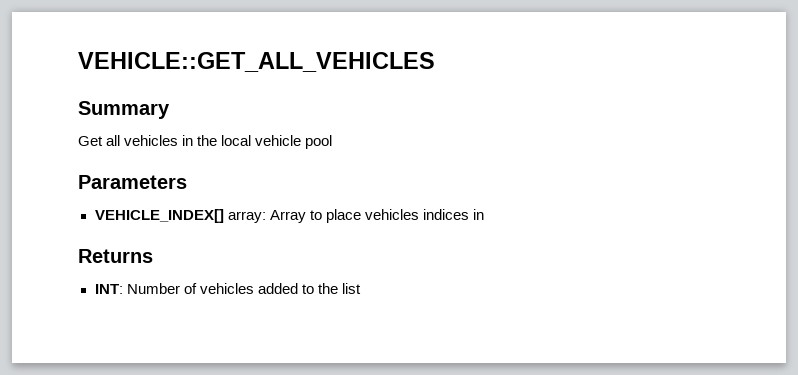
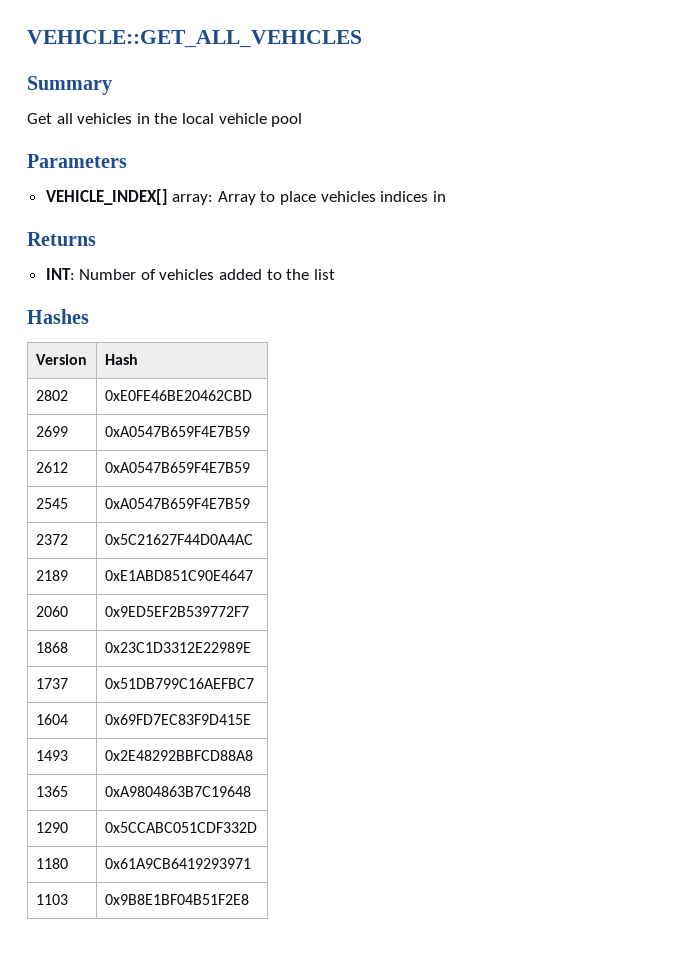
(361, 288) none -> [27,309,89,324] [35,354,87,365] [104,354,138,365] [35,390,68,401] [104,390,252,401] [35,426,68,437] [104,426,250,437] [35,462,68,473] [104,462,250,473] [35,498,68,509] [104,498,250,509] [35,534,68,545] [104,534,253,545] [35,570,68,581] [104,570,253,581] [35,606,68,617] [104,606,249,617] [35,642,68,653] [104,642,251,653] [35,678,68,689] [104,678,254,689] [35,714,68,725] [104,714,251,725] [35,750,68,761] [104,750,253,761] [35,786,68,797] [104,786,251,797] [35,822,68,833] [104,822,257,833] [35,858,68,869] [104,858,251,869] [35,894,68,905] [104,894,249,905] // Hashes // Version | Hash // 2802 | 0xE0FE46BE20462CBD // 2699 | 0xA0547B659F4E7B59 // 2612 | 0xA0547B659F4E7B59 // 2545 | 0xA0547B659F4E7B59 // 2372 | 0x5C21627F44D0A4AC // 2189 | 0xE1ABD851C90E4647 // 2060 | 0x9ED5EF2B539772F7 // 1868 | 0x23C1D3312E22989E // 1737 | 0x51DB799C16AEFBC7 // 1604 | 0x69FD7EC83F9D415E // 1493 | 0x2E48292BBFCD88A8 // 1365 | 0xA9804863B7C19648 // 1290 | 0x5CCABC051CDF332D // 1180 | 0x61A9CB6419293971 // 1103 | 0x9B8E1BF04B51F2E8

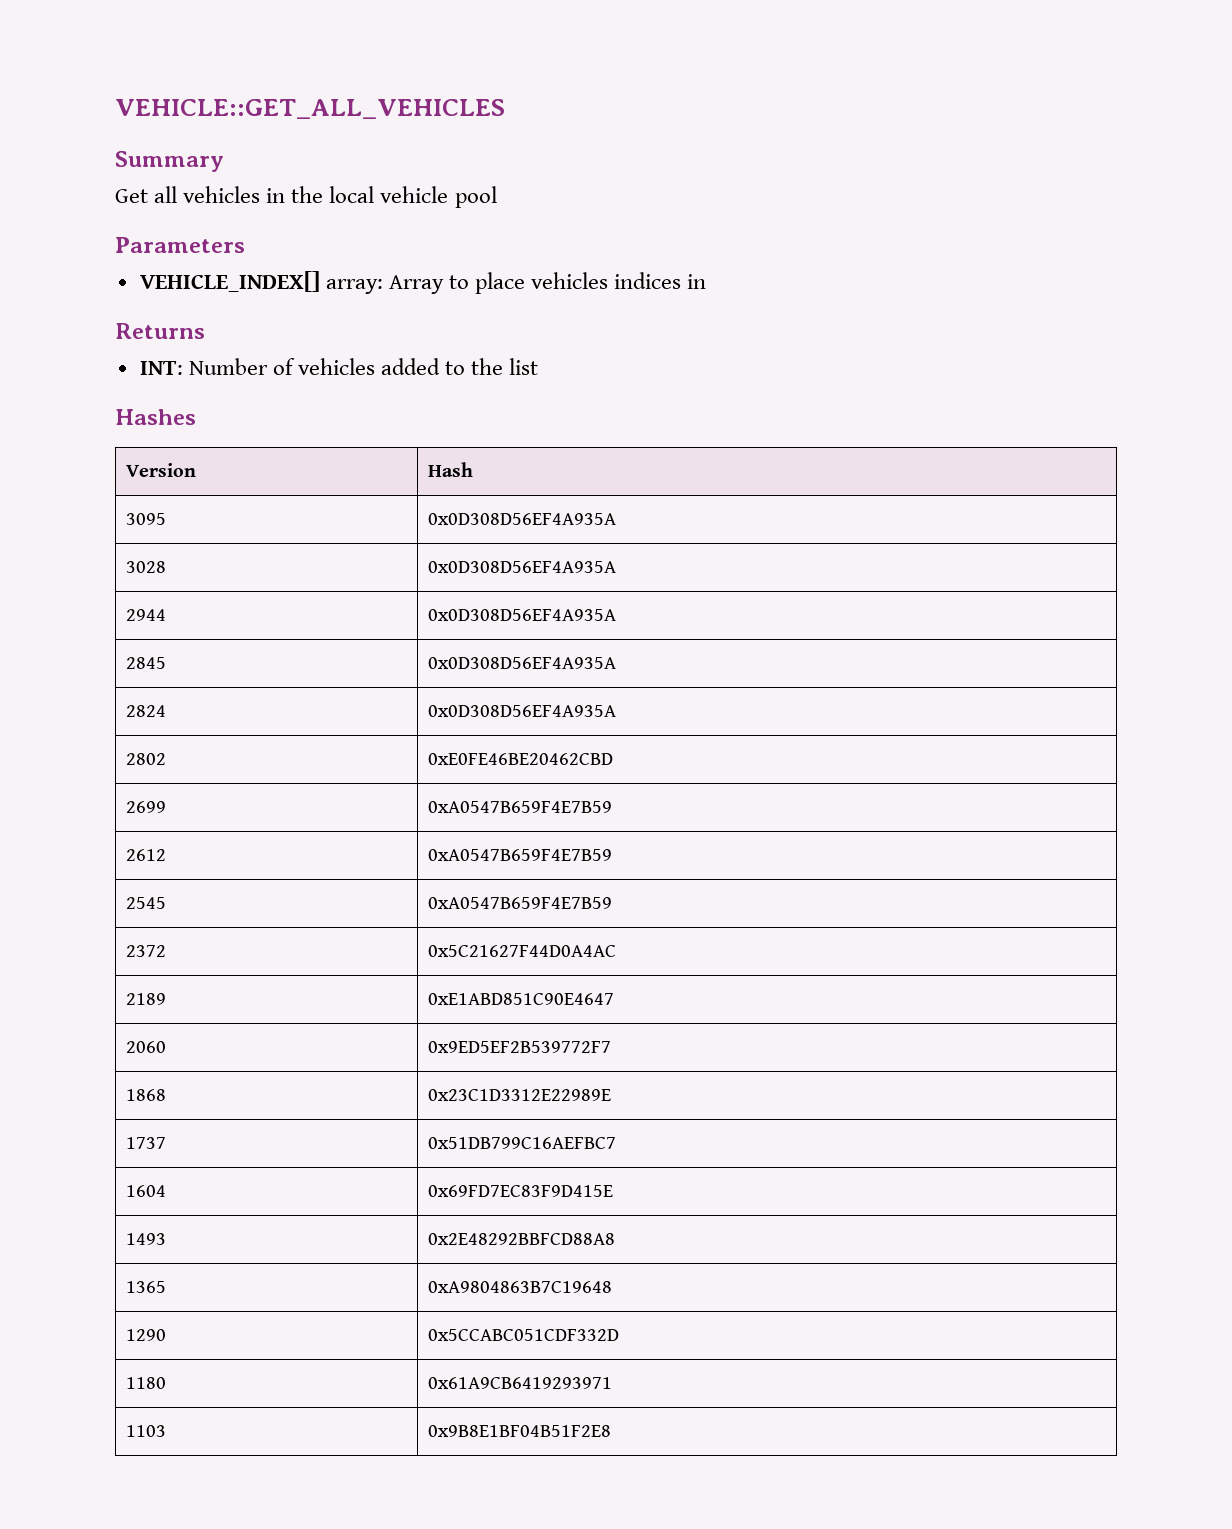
(138, 359) none -> [125,513,166,525] [427,513,616,525] [125,561,166,573] [427,561,616,573] [125,609,166,621] [427,609,616,621] [125,657,166,669] [427,657,616,669] [125,705,166,717] [427,705,616,717] // 3095 | 0x0D308D56EF4A935A // 3028 | 0x0D308D56EF4A935A // 2944 | 0x0D308D56EF4A935A // 2845 | 0x0D308D56EF4A935A // 2824 | 0x0D308D56EF4A935A

